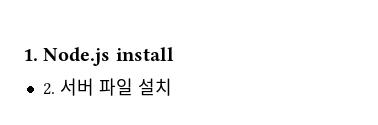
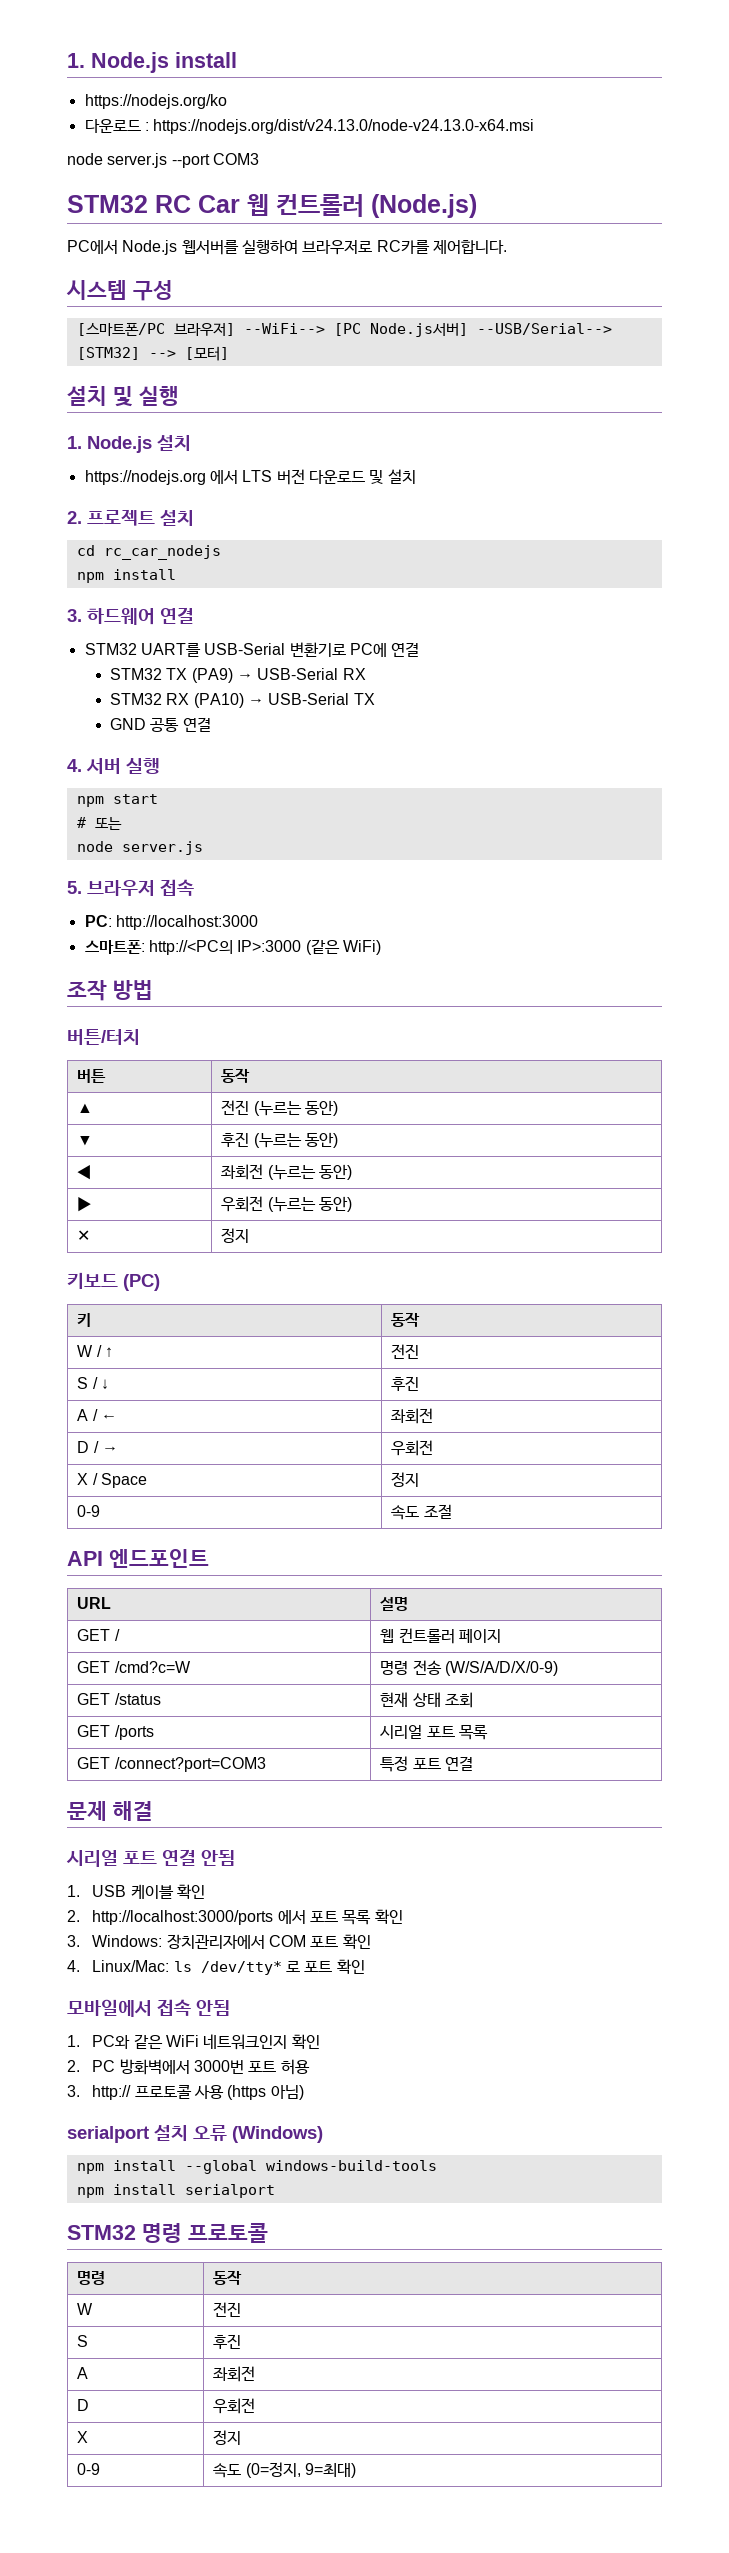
[42,78,172,96] 2. 서버 파일 설치 -> [84,94,227,109] [84,119,535,134] [67,153,259,168] [67,194,477,218] [67,239,507,255] [66,280,173,301] [76,322,612,337] [76,346,229,361] [67,386,179,407] [67,435,191,453] [84,469,416,485] [67,509,194,526] [76,545,221,560] [76,569,176,583] [67,607,194,625] [84,642,420,657] [110,668,366,683] [110,693,375,708] [110,717,211,732] [67,758,160,774] [76,794,158,807] [76,817,122,830] [76,841,203,855] [67,879,194,896] [84,915,258,930] [84,939,381,955] [67,980,153,1001] [67,1029,140,1045] [77,1069,107,1083] [221,1068,251,1083] [77,1103,94,1113] [221,1100,338,1116] [77,1136,94,1146] [221,1132,338,1148] [77,1164,92,1180] [221,1164,352,1180] [77,1196,92,1212] [221,1196,352,1212] [77,1230,91,1241] [221,1228,250,1243] [67,1272,160,1291] [77,1313,92,1327] [391,1312,421,1327] [77,1345,113,1357] [391,1344,420,1359] [77,1377,109,1389] [391,1376,420,1391] [77,1409,117,1421] [391,1408,434,1424] [77,1441,118,1453] [391,1440,434,1456] [77,1473,147,1488] [391,1472,420,1487] [77,1505,101,1517] [391,1504,452,1520] [67,1549,209,1568] [77,1597,112,1609] [380,1597,409,1611] [77,1629,120,1641] [380,1628,501,1644] [77,1661,191,1673] [380,1660,558,1676] [77,1693,161,1705] [380,1692,473,1708] [77,1725,154,1740] [380,1724,488,1740] [77,1757,266,1772] [380,1756,473,1772] [67,1801,153,1821] [66,1849,235,1867] [67,1884,206,1899] [67,1909,403,1925] [67,1934,371,1949] [67,1959,365,1975] [67,1999,230,2017] [67,2034,320,2050] [67,2059,310,2075] [67,2085,304,2100] [67,2125,323,2143] [76,2160,437,2174] [76,2184,275,2198] [67,2223,268,2243] [77,2271,106,2285] [213,2270,243,2285] [77,2303,94,2315] [213,2302,242,2317] [77,2335,89,2347] [213,2334,242,2349] [77,2367,89,2379] [213,2366,256,2382] [77,2399,90,2411] [213,2398,256,2414] [77,2431,89,2443] [213,2430,242,2445] [77,2463,101,2475] [213,2462,356,2478] https://nodejs.org/ko // 다운로드 : https://nodejs.org/dist/v24.13.0/node-v24.13.0-x64.msi // node server.js --port COM3 // STM32 RC Car 웹 컨트롤러 (Node.js) // PC에서 Node.js 웹서버를 실행하여 브라우저로 RC카를 제어합니다. // 시스템 구성 // [스마트폰/PC 브라우저] --WiFi--> [PC Node.js서버] --USB/Serial--> [STM32] --> [모터] // 설치 및 실행 // 1. Node.js 설치 // https://nodejs.org 에서 LTS 버전 다운로드 및 설치 // 2. 프로젝트 설치 // cd rc_car_nodejs // npm install // 3. 하드웨어 연결 // STM32 UART를 USB-Serial 변환기로 PC에 연결 // STM32 TX (PA9) → USB-Serial RX // STM32 RX (PA10) → USB-Serial TX // GND 공통 연결 // 4. 서버 실행 // npm start // # 또는 // node server.js // 5. 브라우저 접속 // PC: http://localhost:3000 // 스마트폰: http://<PC의 IP>:3000 (같은 WiFi) // 조작 방법 // 버튼/터치 // 버튼 | 동작 // ▲ | 전진 (누르는 동안) // ▼ | 후진 (누르는 동안) // ◀ | 좌회전 (누르는 동안) // ▶ | 우회전 (누르는 동안) // ✕ | 정지 // 키보드 (PC) // 키 | 동작 // W / ↑ | 전진 // S / ↓ | 후진 // A / ← | 좌회전 // D / → | 우회전 // X / Space | 정지 // 0-9 | 속도 조절 // API 엔드포인트 // URL | 설명 // GET / | 웹 컨트롤러 페이지 // GET /cmd?c=W | 명령 전송 (W/S/A/D/X/0-9) // GET /status | 현재 상태 조회 // GET /ports | 시리얼 포트 목록 // GET /connect?port=COM3 | 특정 포트 연결 // 문제 해결 // 시리얼 포트 연결 안됨 // 1. USB 케이블 확인 // 2. http://localhost:3000/ports 에서 포트 목록 확인 // 3. Windows: 장치관리자에서 COM 포트 확인 // 4. Linux/Mac: ls /dev/tty* 로 포트 확인 // 모바일에서 접속 안됨 // 1. PC와 같은 WiFi 네트워크인지 확인 // 2. PC 방화벽에서 3000번 포트 허용 // 3. http:// 프로토콜 사용 (https 아님) // serialport 설치 오류 (Windows) // npm install --global windows-build-tools // npm install serialport // STM32 명령 프로토콜 // 명령 | 동작 // W | 전진 // S | 후진 // A | 좌회전 // D | 우회전 // X | 정지 // 0-9 | 속도 (0=정지, 9=최대)

